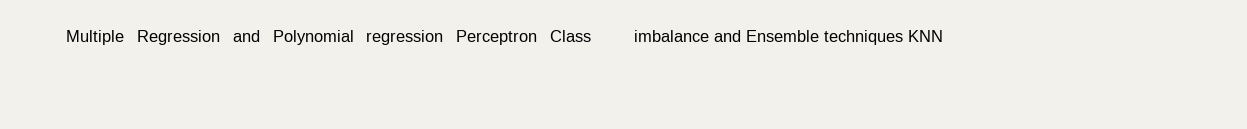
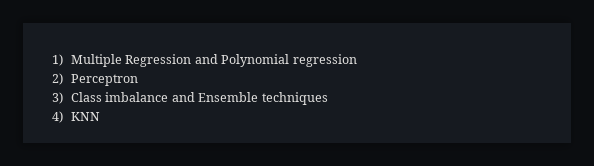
(66, 37) none -> [52,54,63,66] 1)
(444, 37) none -> [52,73,63,85] // 2)
(538, 37) none -> [52,92,63,104] // 3)
(903, 37) none -> [52,111,63,123] // 4)

